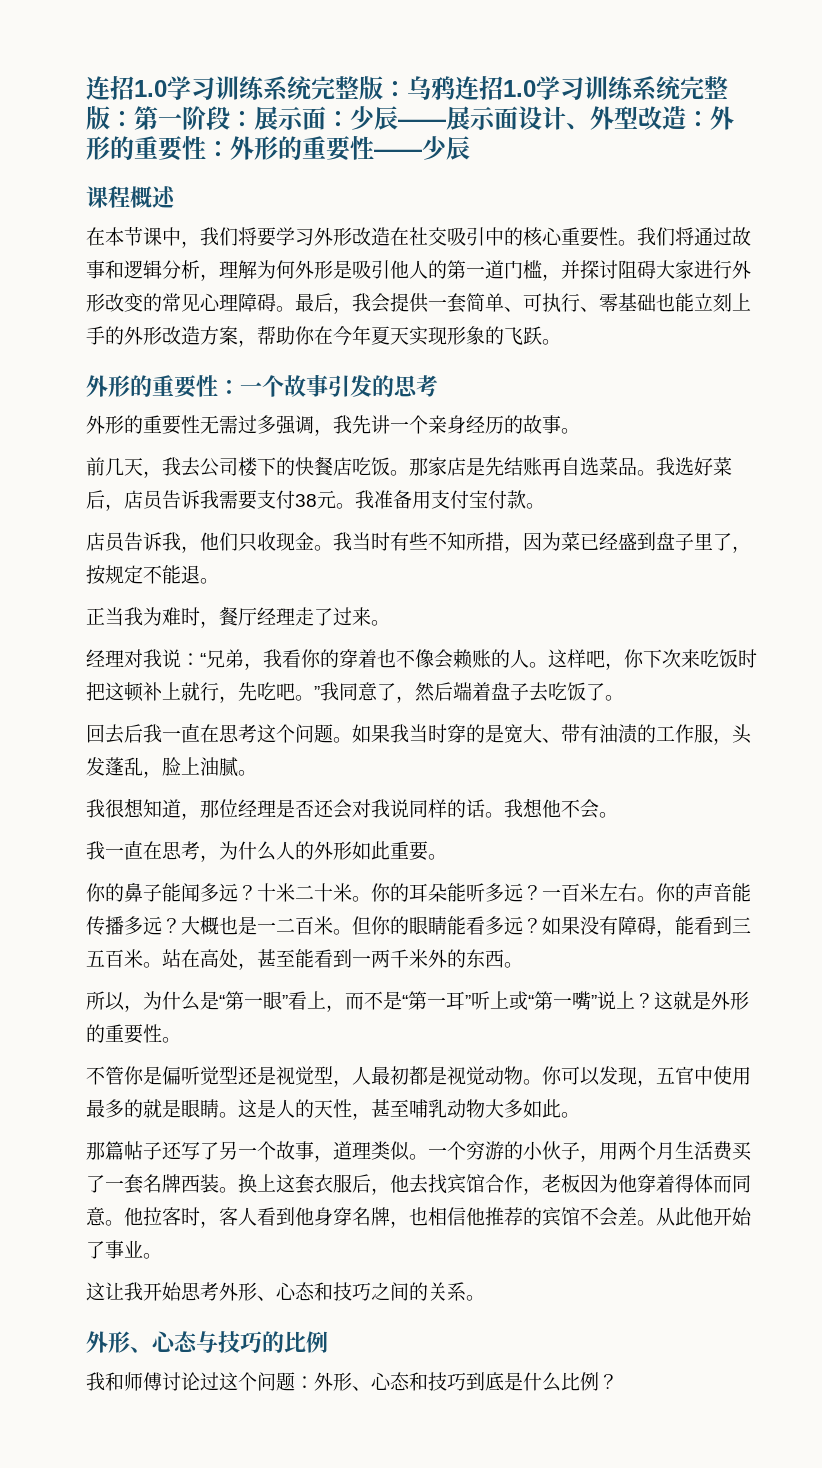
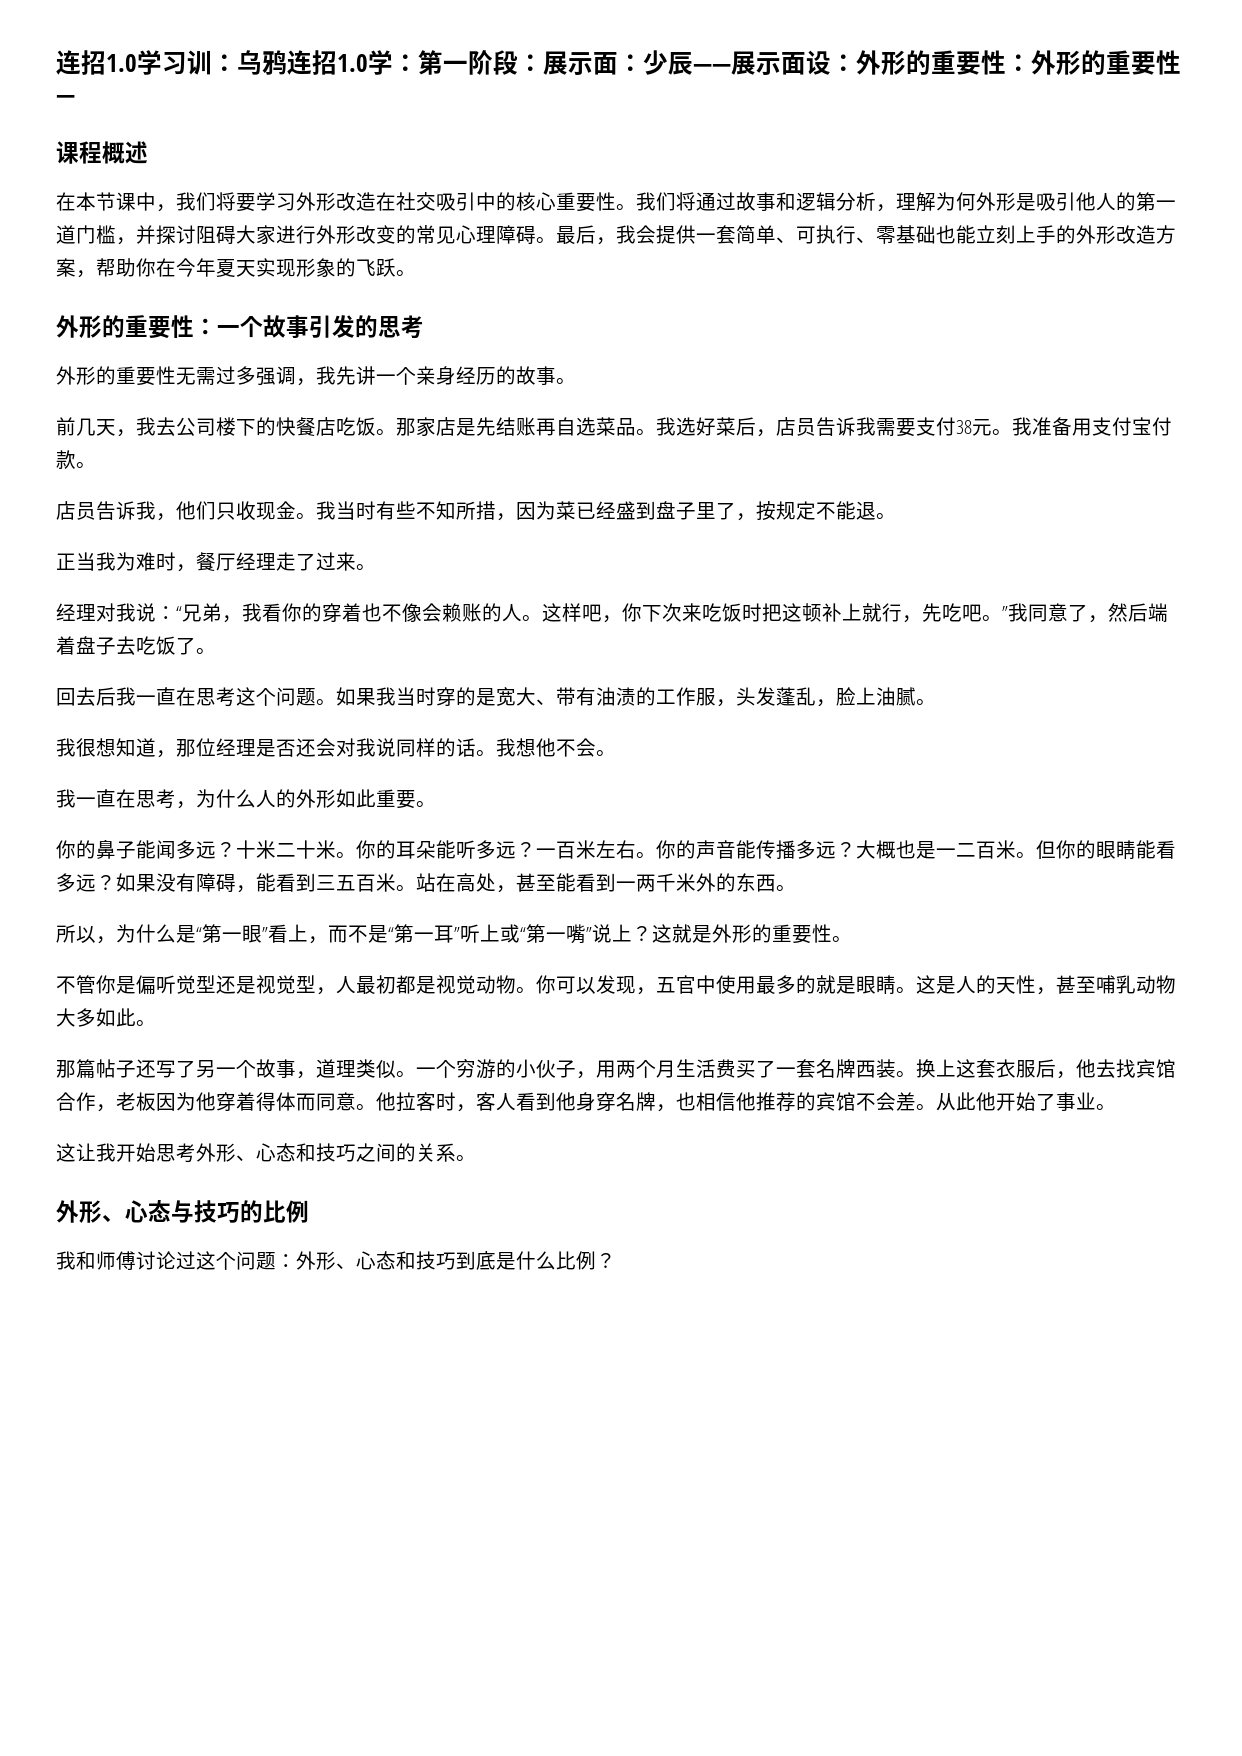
[86,76,383,101] 连招1.0学习训练系统完整版 -> [56,50,212,75] 连招1.0学习训
[560,76,728,101] [86,106,110,130] 习训练系统完整版 -> (393, 62) none
[542,106,686,130] 计、外型改造 -> (831, 62) none
[374,136,470,160] ——少辰 -> [56,95,75,103] —

